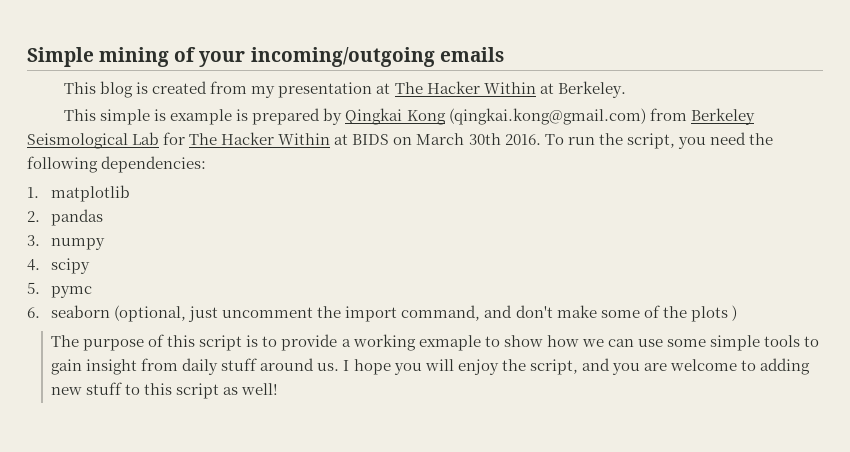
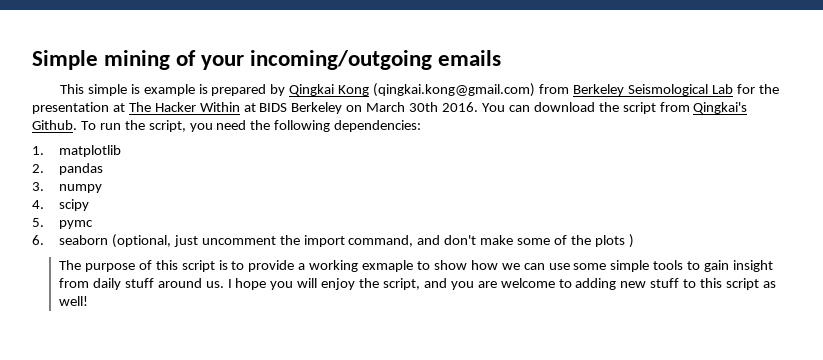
[64,81,626,98] // This blog is created from my presentation at The Hacker Within at Berkeley. -> (502, 58) none
(186, 138) none -> [758,84,779,94] [32,102,125,114] the presentation at
(390, 139) none -> [291,102,343,114] Berkeley
(541, 139) none -> [481,102,748,114] [32,120,77,130] You can download the script from Qingkai's Github.

